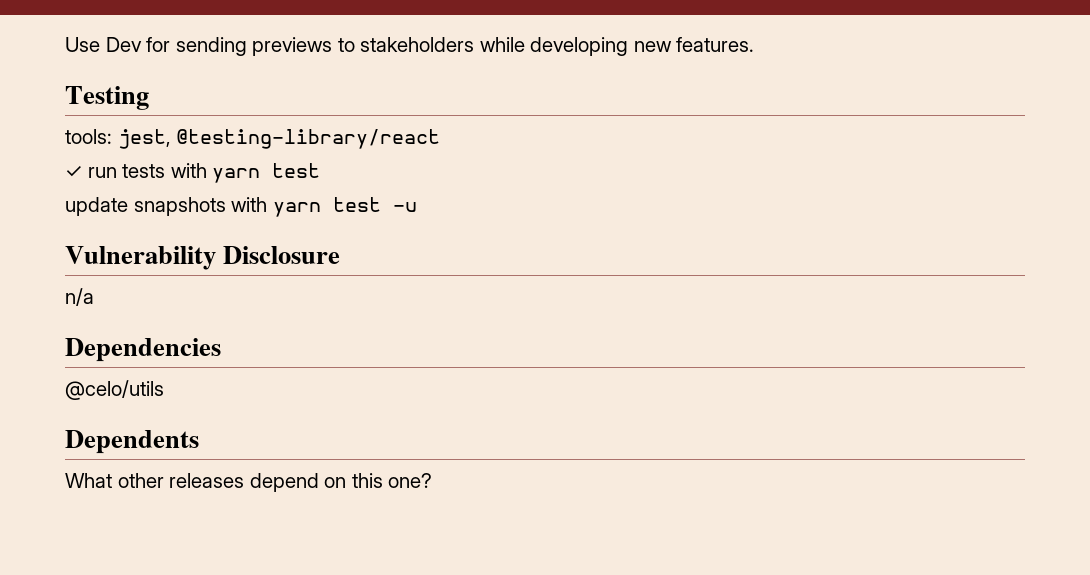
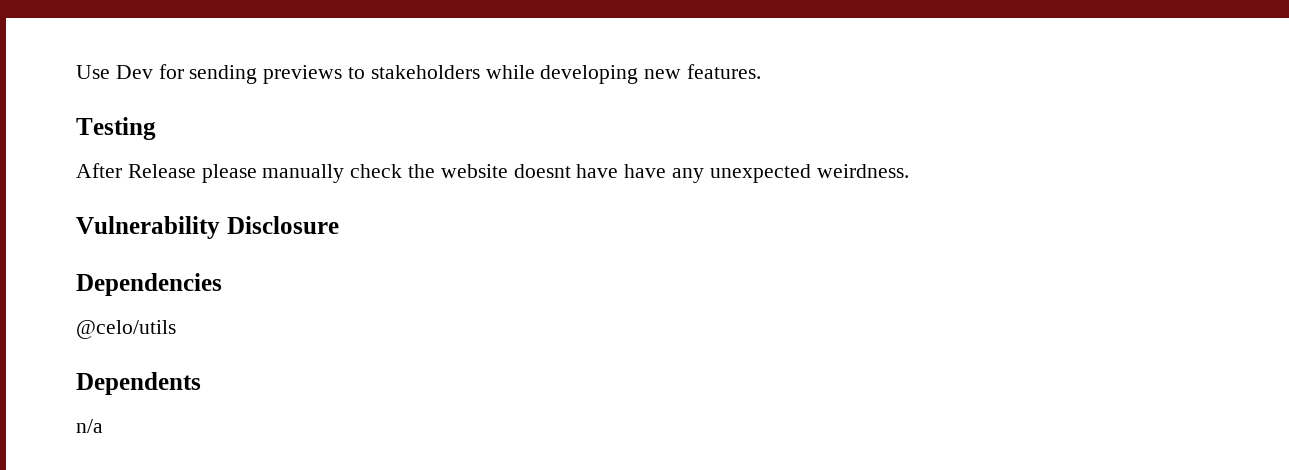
[65,129,441,149] [65,163,321,183] [65,197,417,217] tools: jest, @testing-library/react // ✓ run tests with yarn test // update snapshots with yarn test -u -> [76,163,909,183] After Release please manually check the website doesnt have have any unexpected weirdness.
[65,288,94,306] // n/a -> (339, 225) none
[65,473,433,492] What other releases depend on this one? -> [76,419,103,433] n/a

